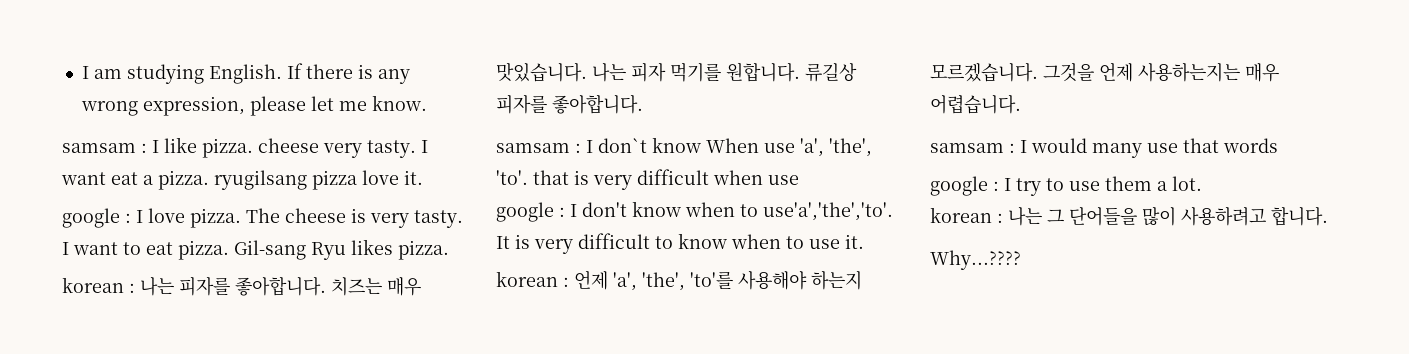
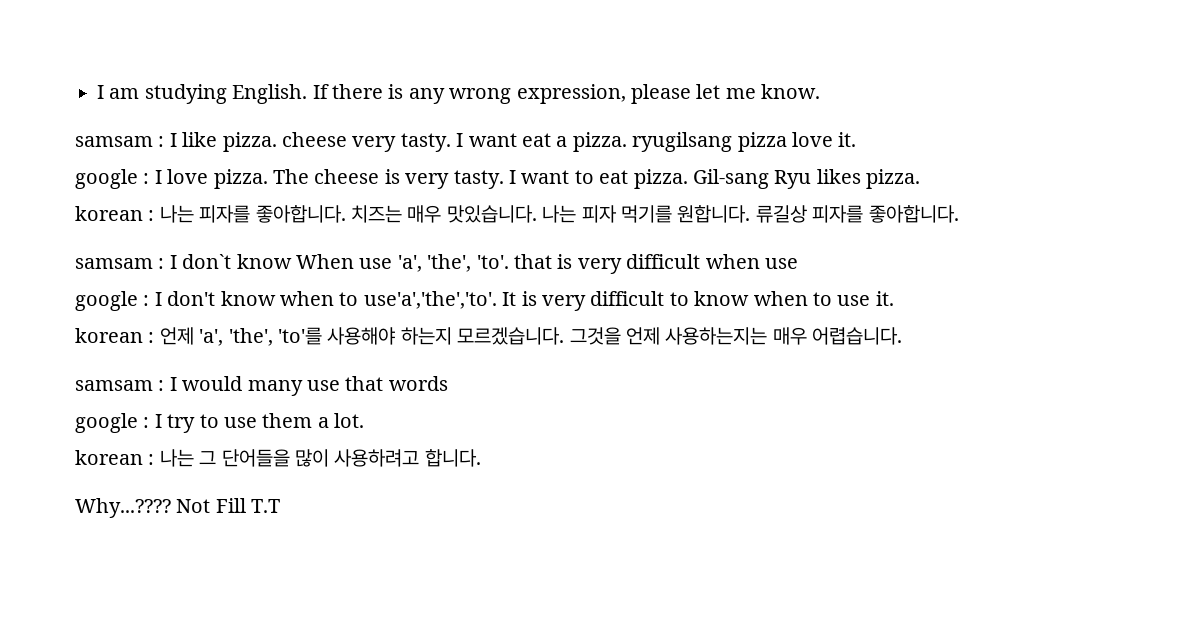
(1021, 260) none -> [176,498,281,513] Not Fill T.T

